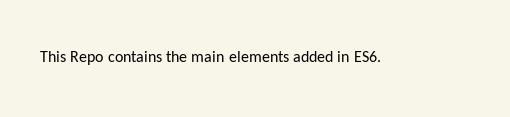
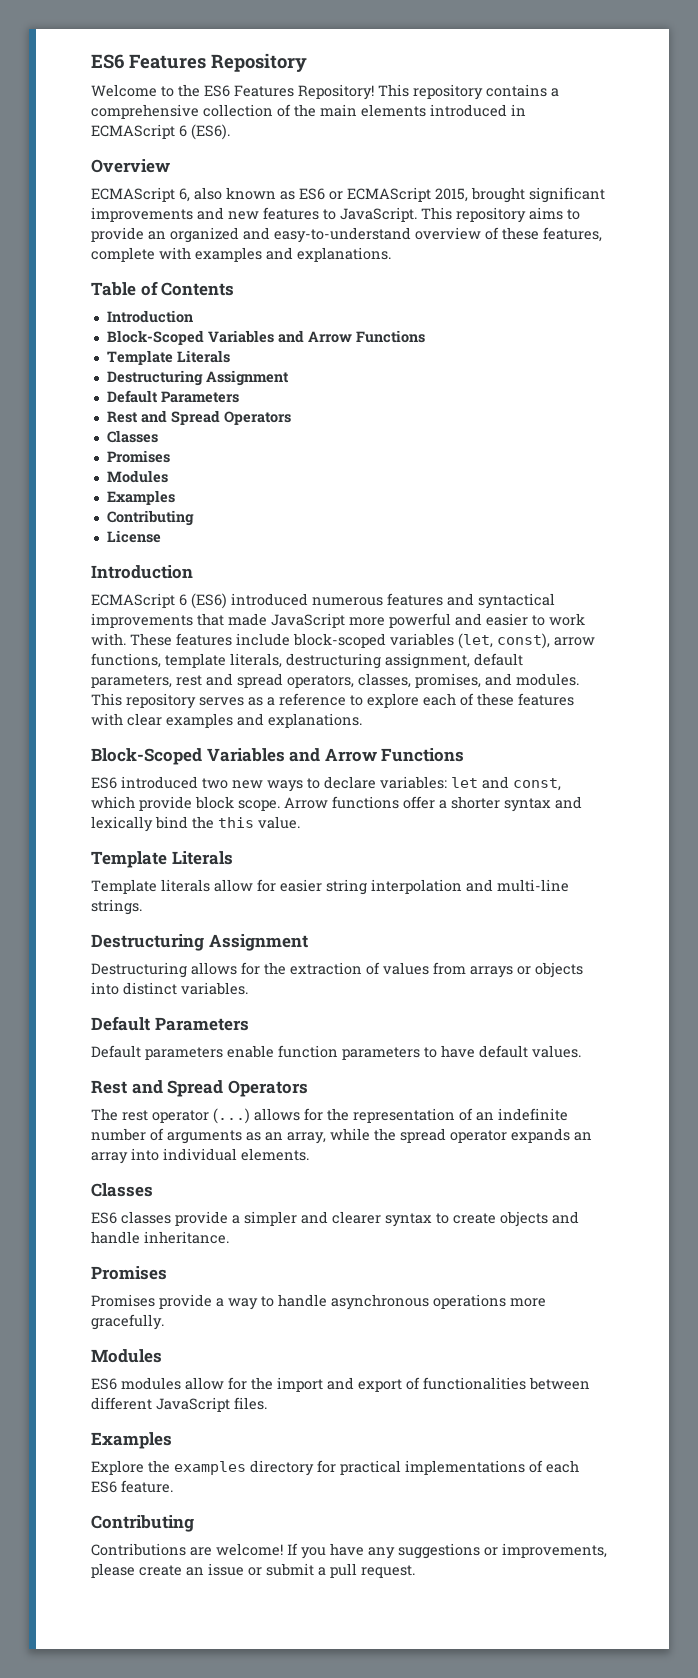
[40,51,381,65] This Repo contains the main elements added in ES6. -> [91,53,307,72] [91,84,559,100] [91,104,526,119] [91,124,230,140] [91,159,170,173] [91,187,605,203] [91,207,580,223] [91,227,602,243] [91,247,391,262] [91,281,235,296] [106,310,193,323] [106,330,425,345] [106,350,230,365] [106,370,289,386] [106,390,239,403] [106,410,291,425] [106,430,158,443] [106,450,170,463] [106,470,168,483] [106,490,175,505] [106,510,194,526] [106,530,161,543] [91,565,193,579] [91,593,555,609] [91,613,585,628] [91,633,595,649] [91,653,523,669] [91,673,579,688] [91,693,574,709] [91,713,362,728] [91,748,465,765] [91,776,561,792] [91,796,582,812] [91,816,300,832] [91,851,233,868] [91,879,569,895] [91,899,142,915] [91,934,308,951] [91,962,583,978] [91,982,248,995] [91,1016,249,1031] [91,1045,581,1060] [91,1080,308,1097] [91,1108,568,1124] [91,1128,592,1144] [91,1148,309,1164] [91,1183,153,1197] [91,1211,579,1227] [91,1231,229,1244] [91,1266,167,1280] [91,1294,546,1310] [91,1314,164,1330] [91,1349,162,1363] [91,1377,590,1392] [91,1397,267,1412] [91,1432,172,1449] [91,1460,579,1476] [91,1480,173,1493] [91,1515,194,1532] [91,1543,607,1559] [91,1563,415,1578] ES6 Features Repository // Welcome to the ES6 Features Repository! This repository contains a comprehensive collection of the main elements introduced in ECMAScript 6 (ES6). // Overview // ECMAScript 6, also known as ES6 or ECMAScript 2015, brought significant improvements and new features to JavaScript. This repository aims to provide an organized and easy-to-understand overview of these features, complete with examples and explanations. // Table of Contents // Introduction // Block-Scoped Variables and Arrow Functions // Template Literals // Destructuring Assignment // Default Parameters // Rest and Spread Operators // Classes // Promises // Modules // Examples // Contributing // License // Introduction // ECMAScript 6 (ES6) introduced numerous features and syntactical improvements that made JavaScript more powerful and easier to work with. These features include block-scoped variables (let, const), arrow functions, template literals, destructuring assignment, default parameters, rest and spread operators, classes, promises, and modules. This repository serves as a reference to explore each of these features with clear examples and explanations. // Block-Scoped Variables and Arrow Functions // ES6 introduced two new ways to declare variables: let and const, which provide block scope. Arrow functions offer a shorter syntax and lexically bind the this value. // Template Literals // Template literals allow for easier string interpolation and multi-line strings. // Destructuring Assignment // Destructuring allows for the extraction of values from arrays or objects into distinct variables. // Default Parameters // Default parameters enable function parameters to have default values. // Rest and Spread Operators // The rest operator (...) allows for the representation of an indefinite number of arguments as an array, while the spread operator expands an array into individual elements. // Classes // ES6 classes provide a simpler and clearer syntax to create objects and handle inheritance. // Promises // Promises provide a way to handle asynchronous operations more gracefully. // Modules // ES6 modules allow for the import and export of functionalities between different JavaScript files. // Examples // Explore the examples directory for practical implementations of each ES6 feature. // Contributing // Contributions are welcome! If you have any suggestions or improvements, please create an issue or submit a pull request.

